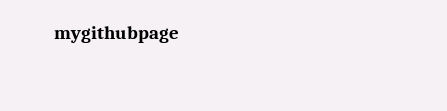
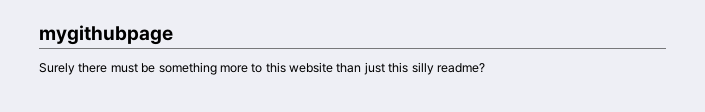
(179, 34) none -> [39,62,485,75] // Surely there must be something more to this website than just this silly readme?

